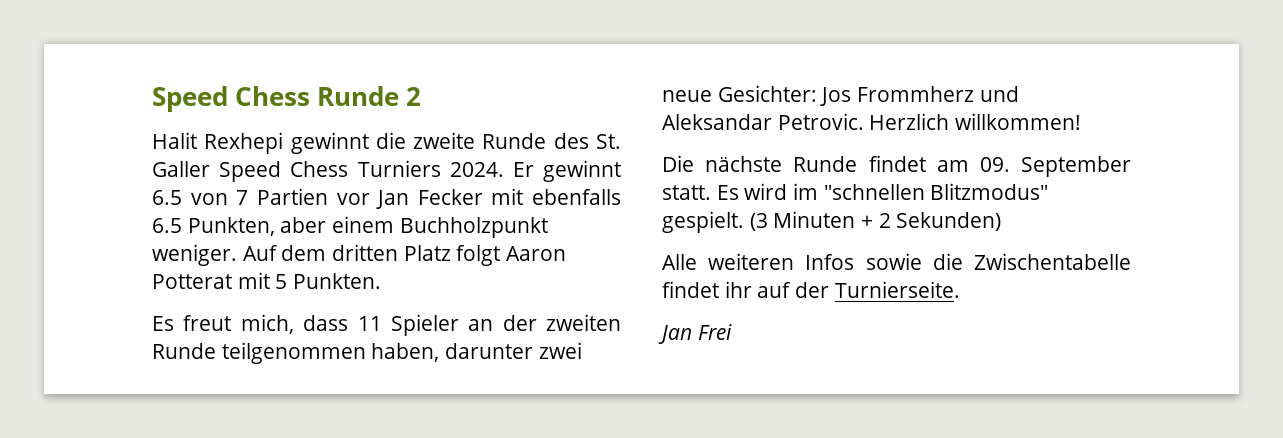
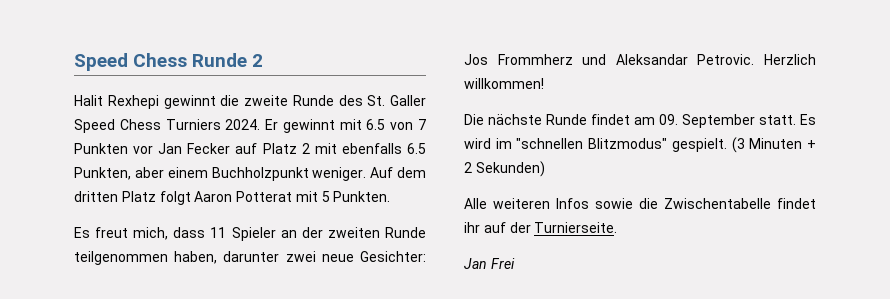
(621, 171) none -> [339,119,362,130] mit
[256,188,328,205] Partien -> [74,143,128,154] Punkten
(483, 197) none -> [235,143,310,154] auf Platz 2

